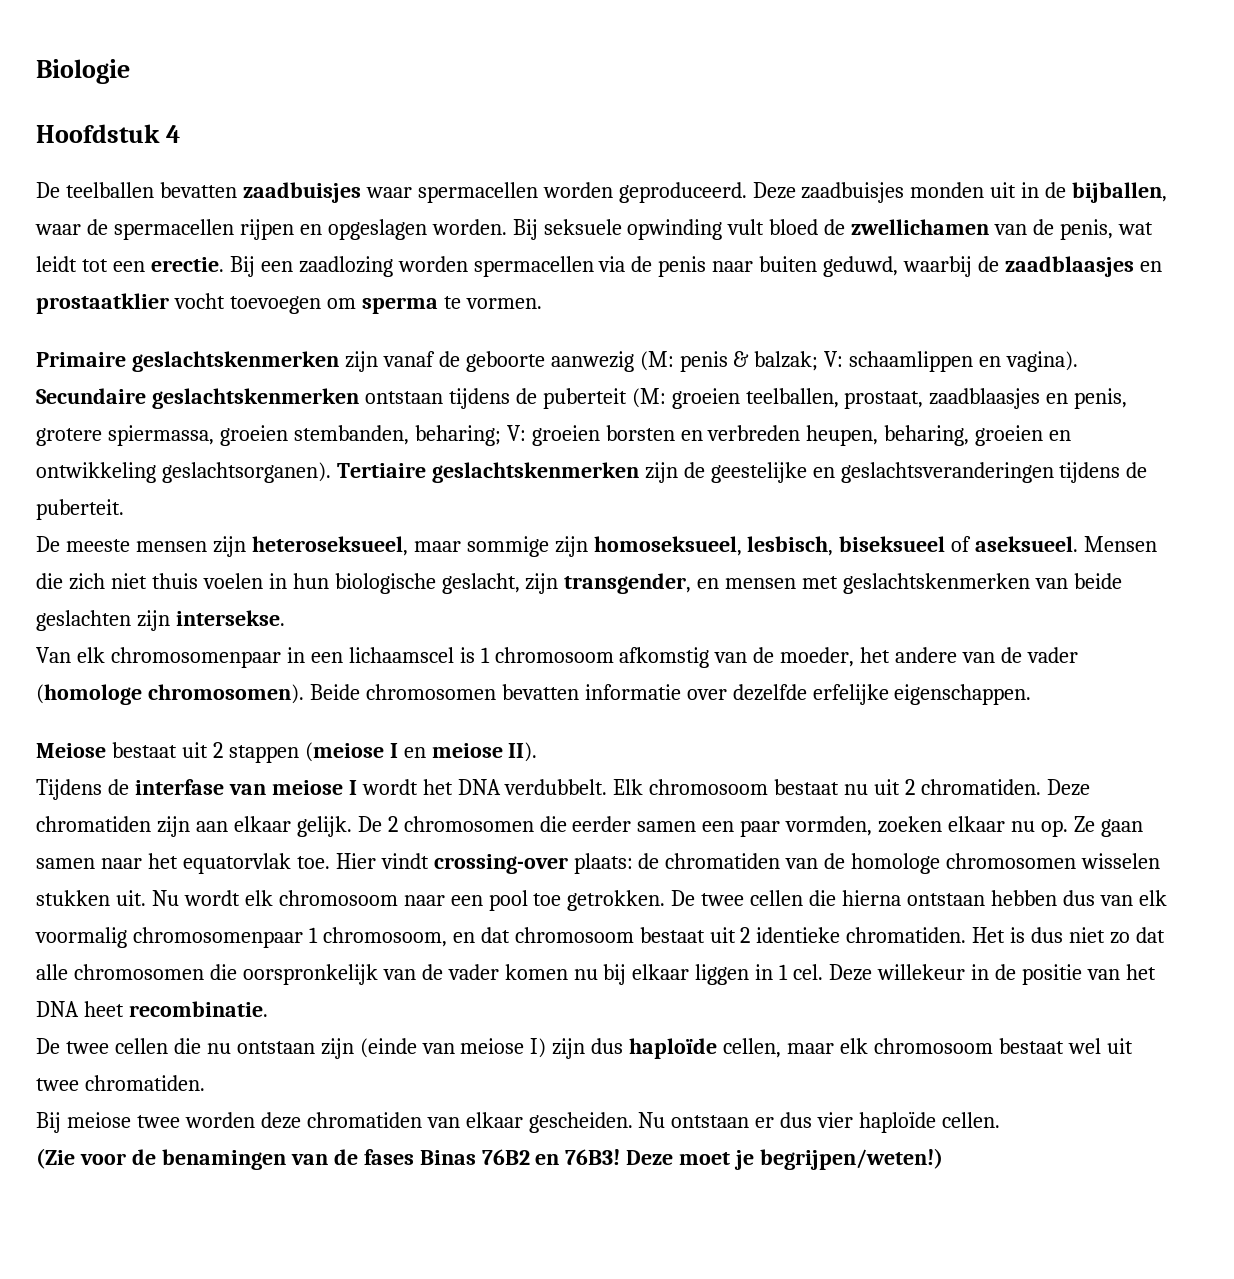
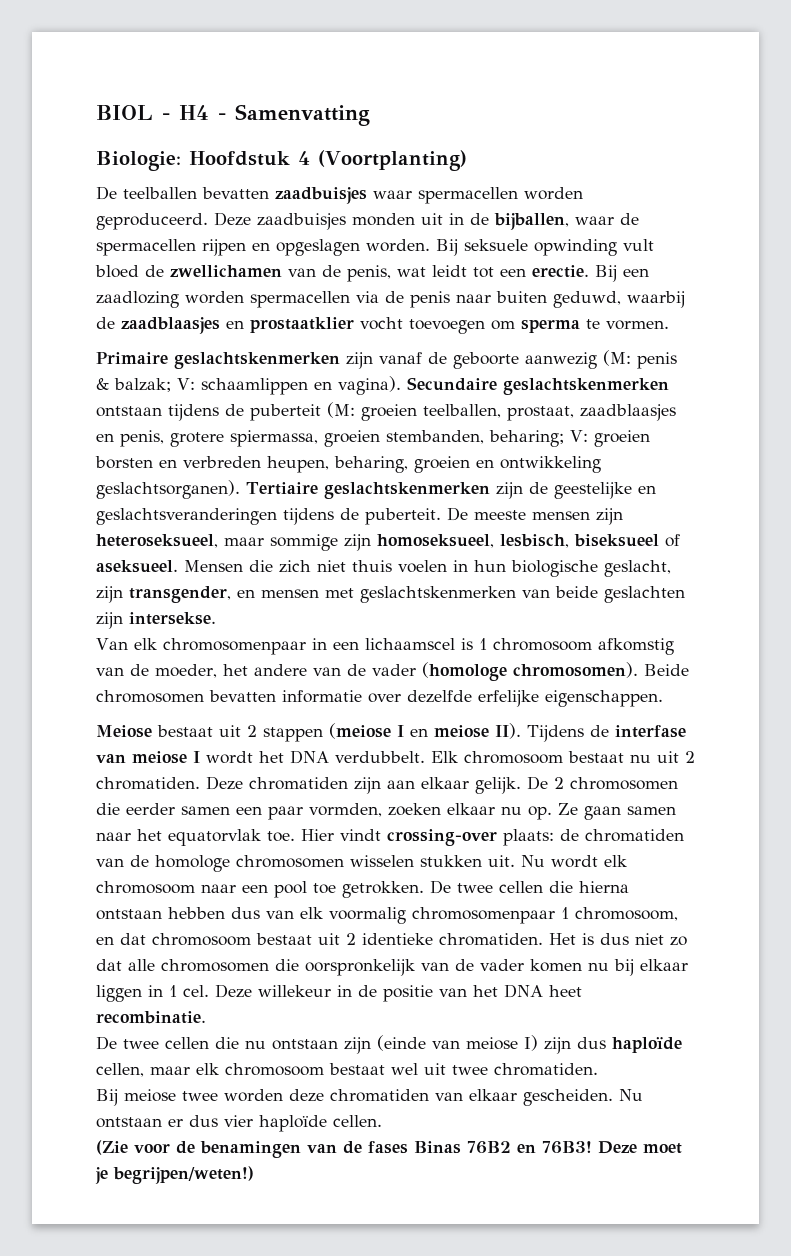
[36,59,130,84] Biologie // -> [96,104,370,126] [96,151,181,171] BIOL - H4 - Samenvatting // Biologie:
(180, 134) none -> [318,150,467,171] (Voortplanting)
(124, 509) // -> (441, 516) none
(538, 752) // -> (521, 731) none

